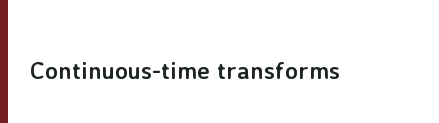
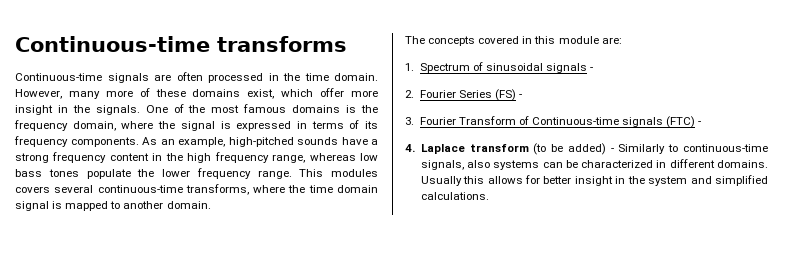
(340, 70) none -> [15,72,378,83] [15,88,379,99] [15,104,378,115] [14,120,378,131] [14,136,378,147] [15,152,378,163] [15,168,378,179] [15,184,378,195] [15,201,211,211] [405,36,622,46] [405,62,594,73] [405,89,523,101] [405,116,702,128] [405,143,768,155] [420,159,768,170] [420,175,768,186] [420,192,489,200] // Continuous-time signals are often processed in the time domain. However, many more of these domains exist, which offer more insight in the signals. One of the most famous domains is the frequency domain, where the signal is expressed in terms of its frequency components. As an example, high-pitched sounds have a strong frequency content in the high frequency range, whereas low bass tones populate the lower frequency range. This modules covers several continuous-time transforms, where the time domain signal is mapped to another domain. // The concepts covered in this module are: // 1. Spectrum of sinusoidal signals - // 2. Fourier Series (FS) - // 3. Fourier Transform of Continuous-time signals (FTC) - // 4. Laplace transform (to be added) - Similarly to continuous-time signals, also systems can be characterized in different domains. Usually this allows for better insight in the system and simplified calculations.

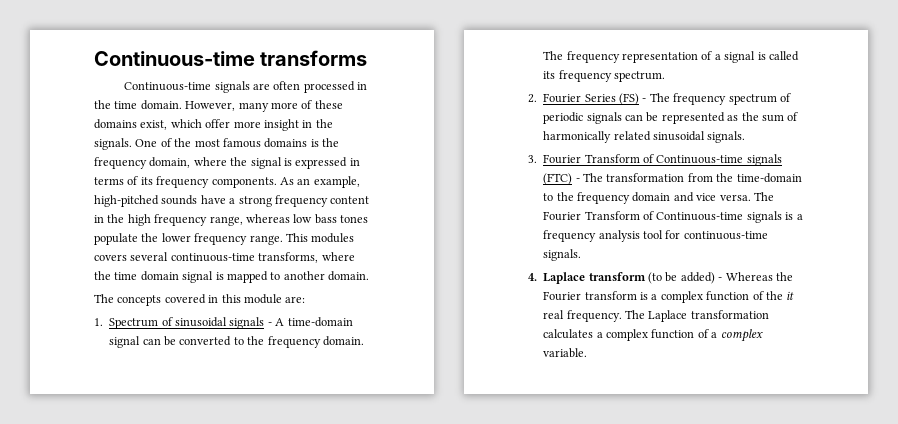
(594, 69) none -> [275,317,353,327] [109,336,364,348] [543,51,799,63] [543,70,665,82] A time-domain signal can be converted to the frequency domain. The frequency representation of a signal is called its frequency spectrum.
(523, 96) none -> [649,93,791,105] [543,112,799,124] [543,131,746,143] The frequency spectrum of periodic signals can be represented as the sum of harmonically related sinusoidal signals.
(702, 123) none -> [583,173,802,183] [543,192,774,204] [543,211,803,223] [543,230,768,242] [543,249,582,261] The transformation from the time-domain to the frequency domain and vice versa. The Fourier Transform of Continuous-time signals is a frequency analysis tool for continuous-time signals.
[618,144,768,154] [420,159,768,170] [420,175,768,186] [420,192,489,200] Similarly to continuous-time signals, also systems can be characterized in different domains. Usually this allows for better insight in the system and simplified calculations. -> [725,272,793,281] [543,291,795,303] [543,310,769,322] [543,329,763,342] [543,348,588,358] Whereas the Fourier transform is a complex function of the it real frequency. The Laplace transformation calculates a complex function of a complex variable.

